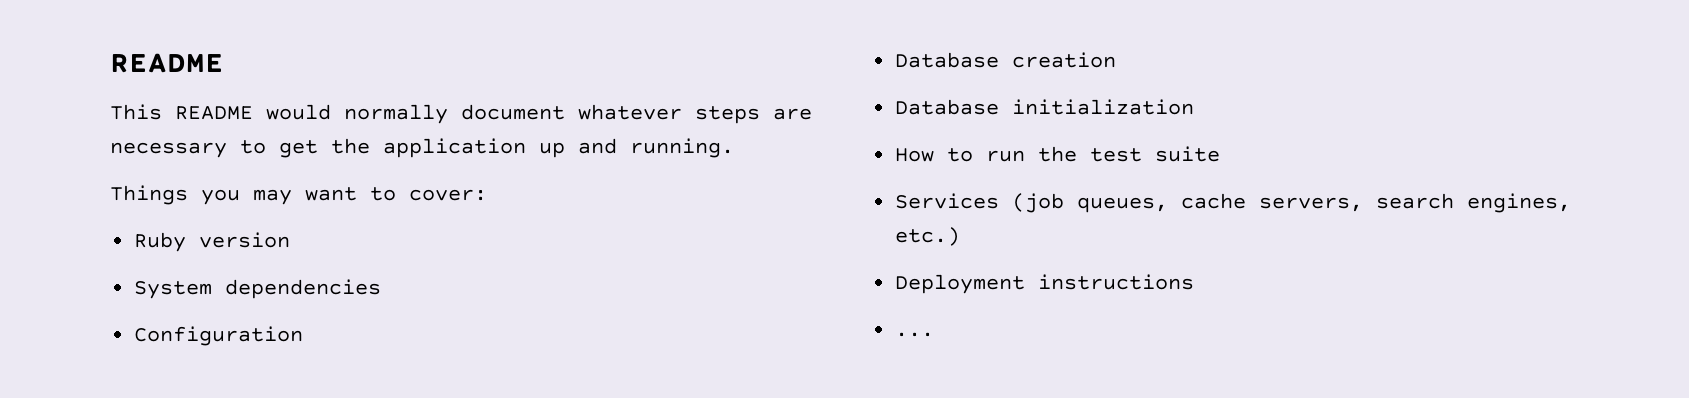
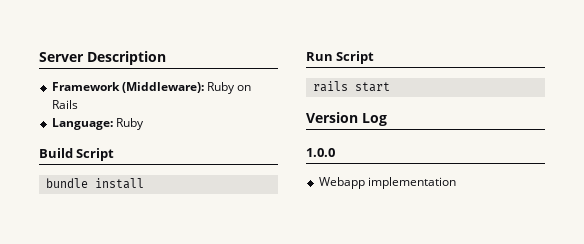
[110,53,224,73] [110,104,812,124] [110,138,734,158] [110,185,487,205] [134,232,291,252] [134,279,382,299] [134,326,304,346] [895,52,1117,68] [895,99,1195,115] [895,146,1221,162] [895,193,1572,213] [895,227,961,246] [895,274,1195,294] [895,332,935,337] README // This README would normally document whatever steps are necessary to get the application up and running. // Things you may want to cover: // Ruby version // System dependencies // Configuration // Database creation // Database initialization // How to run the test suite // Services (job queues, cache servers, search engines, etc.) // Deployment instructions // ... -> [39,51,166,65] [51,82,251,94] [51,100,78,109] [51,118,144,130] [39,148,115,161] [45,178,144,189] [306,51,375,64] [312,81,390,92] [306,112,387,126] [306,148,335,157] [318,177,456,189] Server Description // Framework (Middleware): Ruby on Rails // Language: Ruby // Build Script // bundle install // Run Script // rails start // Version Log // 1.0.0 // Webapp implementation

